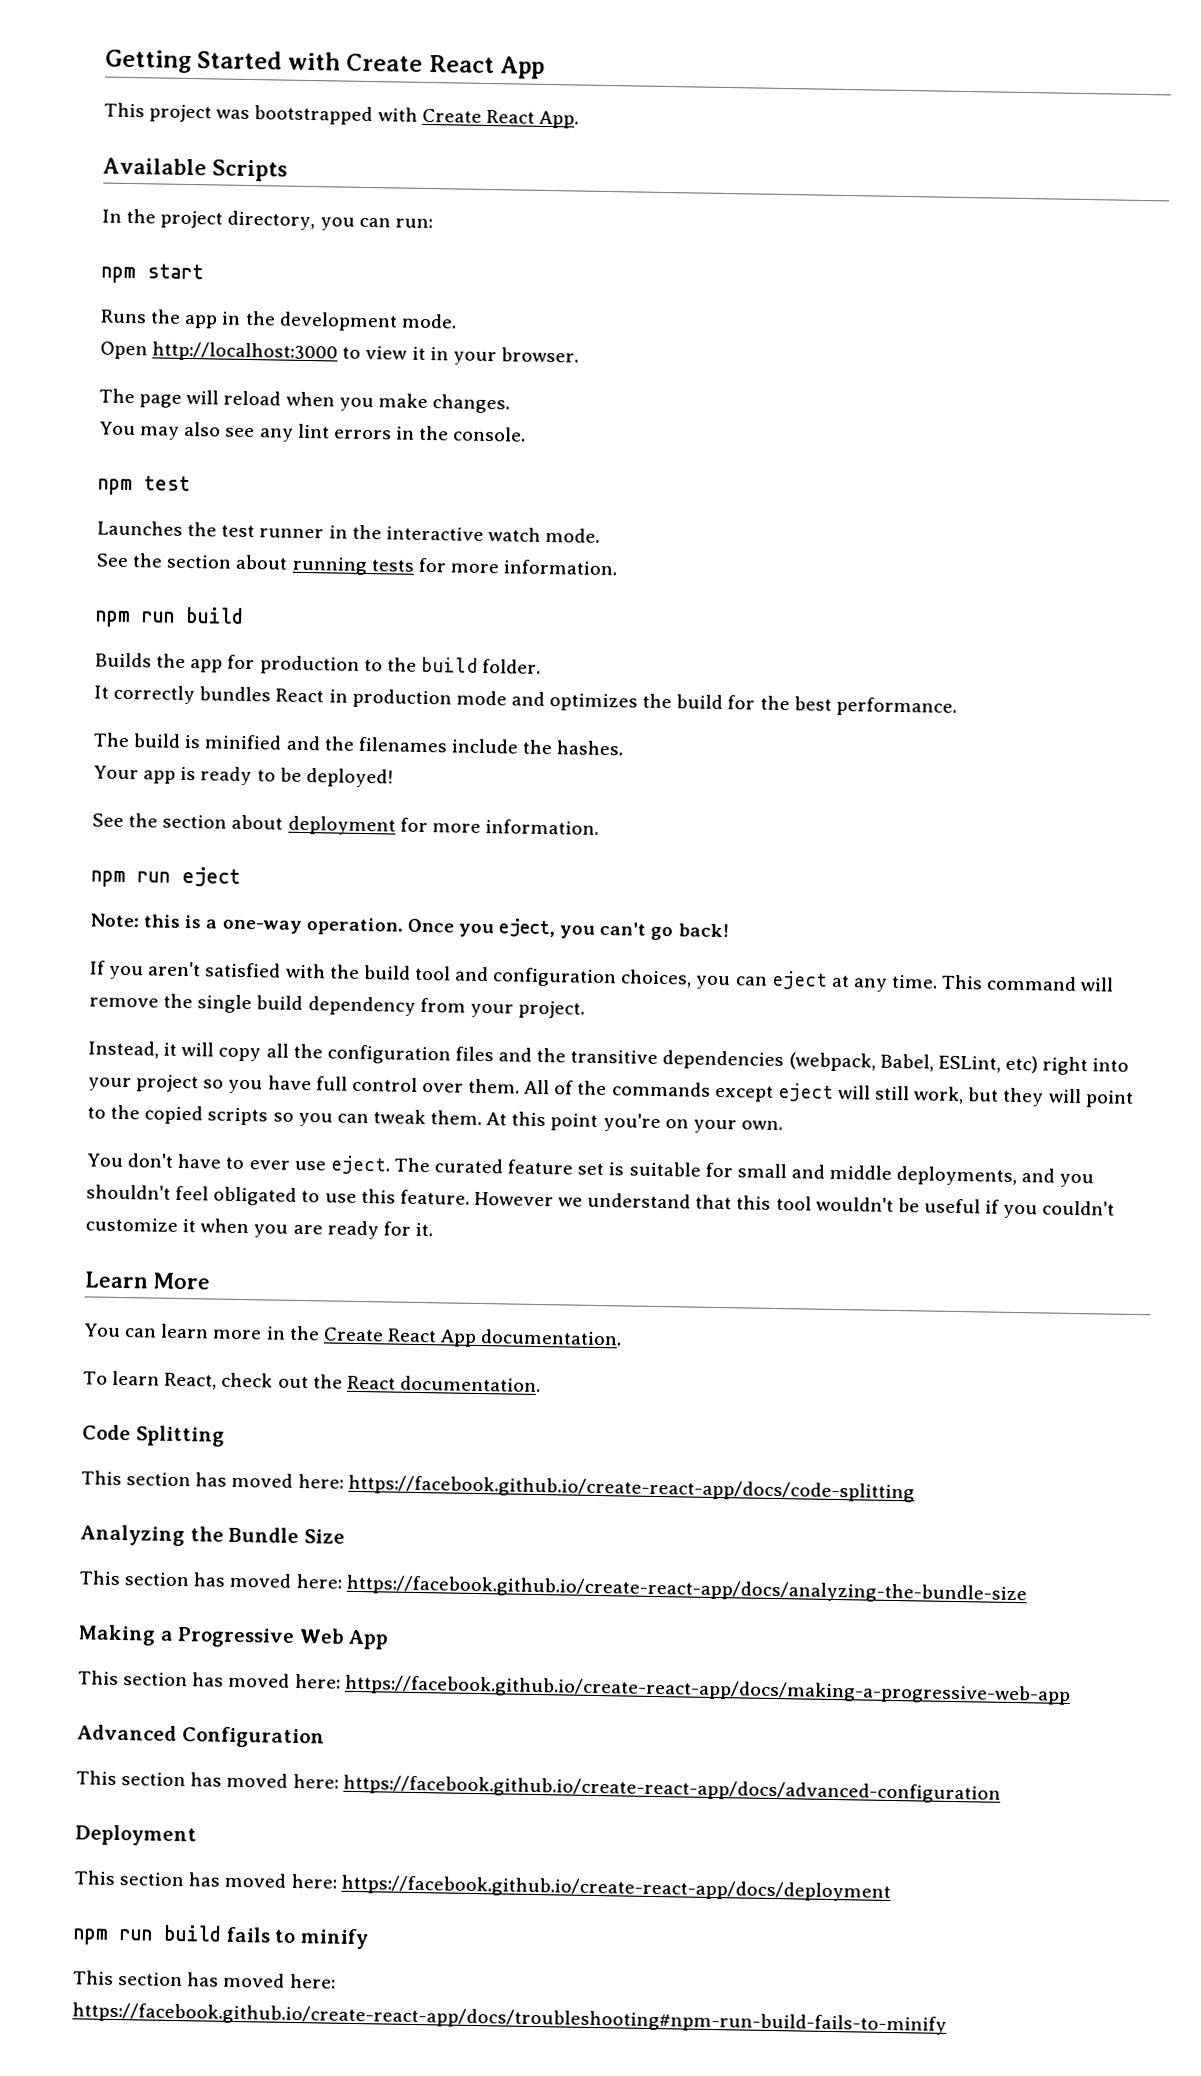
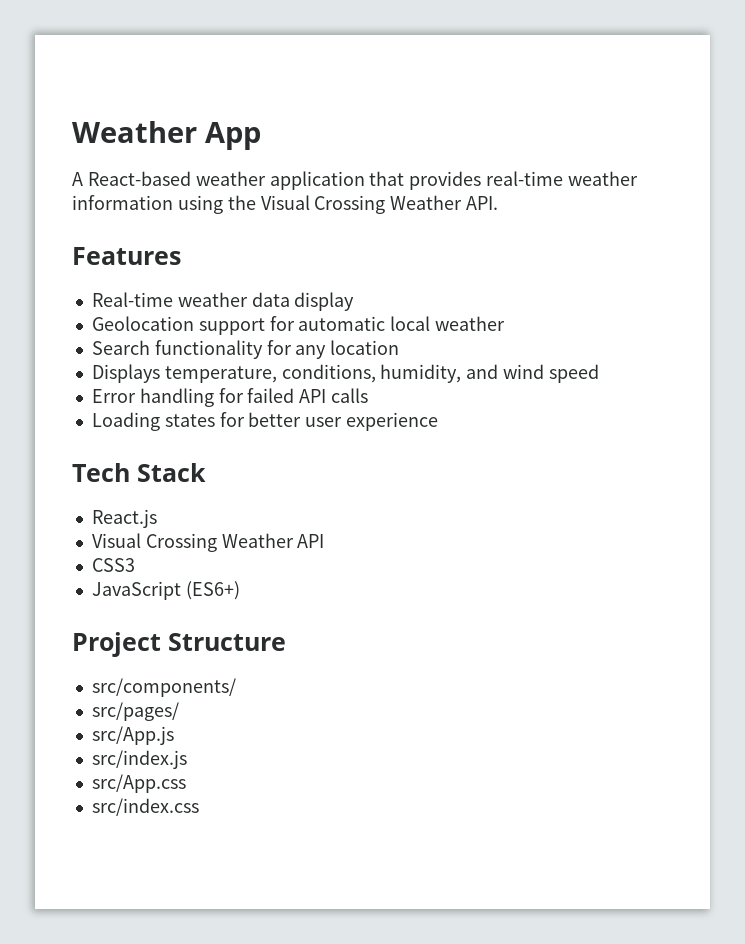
[105,49,546,79] [104,102,579,129] [103,157,288,182] [102,208,433,231] [101,263,204,284] [100,309,457,332] [100,341,579,366] [99,388,510,414] [99,421,527,442] [98,475,191,496] [97,520,601,543] [96,553,618,576] [95,607,244,628] [95,652,542,675] [94,684,957,717] [93,732,624,756] [93,765,394,788] [92,813,599,836] [91,866,241,888] [90,913,729,941] [89,960,1115,992] [89,993,585,1019] [88,1040,1130,1076] [88,1074,1134,1108] [87,1104,783,1134] [86,1153,1095,1188] [86,1184,1116,1219] [85,1217,433,1240] [84,1271,210,1290] [83,1323,623,1347] [83,1370,541,1393] [82,1424,225,1447] [81,1470,915,1503] [80,1524,345,1547] [79,1570,1027,1605] [78,1624,390,1650] [78,1670,1071,1705] [77,1724,325,1749] [76,1770,1001,1804] [75,1824,197,1847] [74,1870,891,1902] [73,1924,369,1950] [73,1970,336,1989] [72,2002,947,2035] Getting Started with Create React App // This project was bootstrapped with Create React App. // Available Scripts // In the project directory, you can run: // npm start // Runs the app in the development mode. // Open http://localhost:3000 to view it in your browser. // The page will reload when you make changes. // You may also see any lint errors in the console. // npm test // Launches the test runner in the interactive watch mode. // See the section about running tests for more information. // npm run build // Builds the app for production to the build folder. // It correctly bundles React in production mode and optimizes the build for the best performance. // The build is minified and the filenames include the hashes. // Your app is ready to be deployed! // See the section about deployment for more information. // npm run eject // Note: this is a one-way operation. Once you eject, you can't go back! // If you aren't satisfied with the build tool and configuration choices, you can eject at any time. This command will remove the single build dependency from your project. // Instead, it will copy all the configuration files and the transitive dependencies (webpack, Babel, ESLint, etc) right into your project so you have full control over them. All of the commands except eject will still work, but they will point to the copied scripts so you can tweak them. At this point you're on your own. // You don't have to ever use eject. The curated feature set is suitable for small and middle deployments, and you shouldn't feel obligated to use this feature. However we understand that this tool wouldn't be useful if you couldn't customize it when you are ready for it. // Learn More // You can learn more in the Create React App documentation. // To learn React, check out the React documentation. // Code Splitting // This section has moved here: https://facebook.github.io/create-react-app/docs/code-splitting // Analyzing the Bundle Size // This section has moved here: https://facebook.github.io/create-react-app/docs/analyzing-the-bundle-size // Making a Progressive Web App // This section has moved here: https://facebook.github.io/create-react-app/docs/making-a-progressive-web-app // Advanced Configuration // This section has moved here: https://facebook.github.io/create-react-app/docs/advanced-configuration // Deployment // This section has moved here: https://facebook.github.io/create-react-app/docs/deployment // npm run build fails to minify // This section has moved here: https://facebook.github.io/create-react-app/docs/troubleshooting#npm-run-build-fails-to-minify -> [72,121,261,150] [72,171,639,190] [72,195,499,214] [72,247,181,265] [91,292,355,311] [91,316,506,335] [91,340,400,359] [91,364,599,383] [91,388,369,407] [91,412,439,431] [72,463,206,482] [91,509,157,528] [91,533,325,552] [91,558,135,572] [91,581,240,600] [72,632,286,657] [91,678,236,697] [91,702,179,721] [91,726,174,745] [91,750,187,769] [91,774,186,793] [91,798,199,816] Weather App // A React-based weather application that provides real-time weather information using the Visual Crossing Weather API. // Features // Real-time weather data display // Geolocation support for automatic local weather // Search functionality for any location // Displays temperature, conditions, humidity, and wind speed // Error handling for failed API calls // Loading states for better user experience // Tech Stack // React.js // Visual Crossing Weather API // CSS3 // JavaScript (ES6+) // Project Structure // src/components/ // src/pages/ // src/App.js // src/index.js // src/App.css // src/index.css

